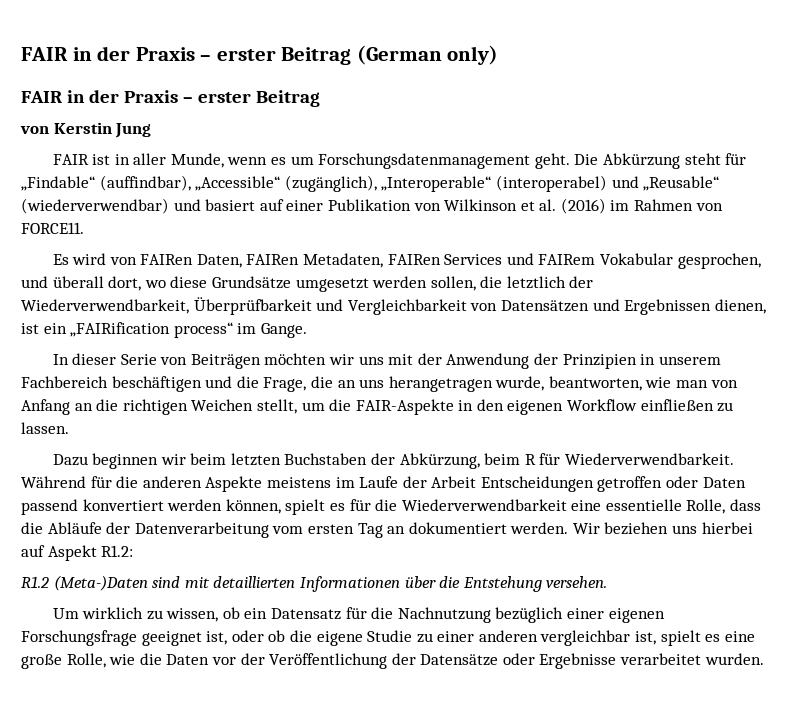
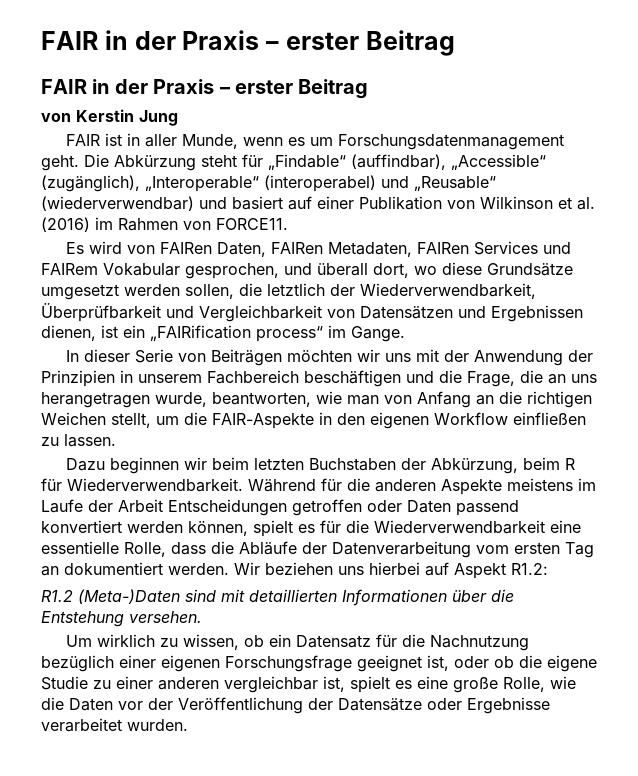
[21,45,499,65] FAIR in der Praxis – erster Beitrag (German only) -> [41,30,455,56] FAIR in der Praxis – erster Beitrag

